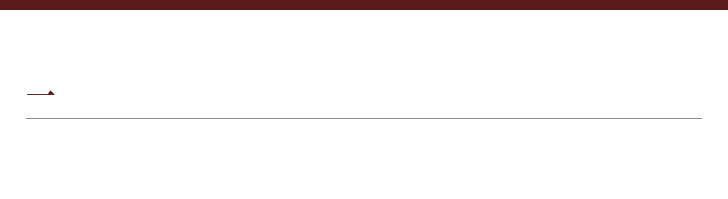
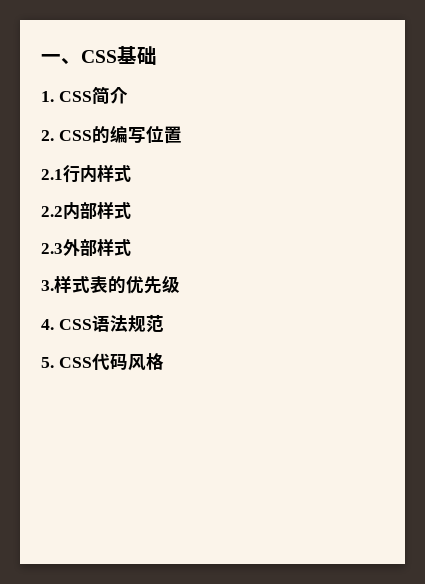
(56, 98) none -> [61,45,157,65] [41,86,128,104] [41,125,182,144] [41,164,131,183] [41,201,131,220] [41,238,131,257] [41,275,180,294] [41,314,164,333] [41,353,164,371] 、CSS基础 // 1. CSS简介 // 2. CSS的编写位置 // 2.1行内样式 // 2.2内部样式 // 2.3外部样式 // 3.样式表的优先级 // 4. CSS语法规范 // 5. CSS代码风格

